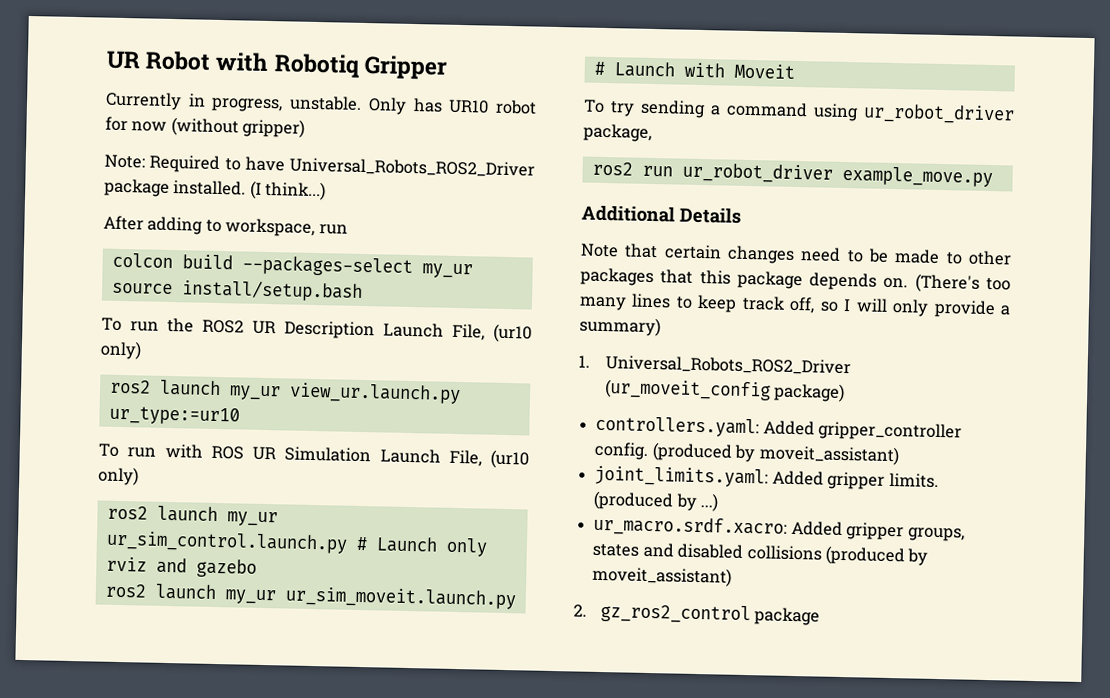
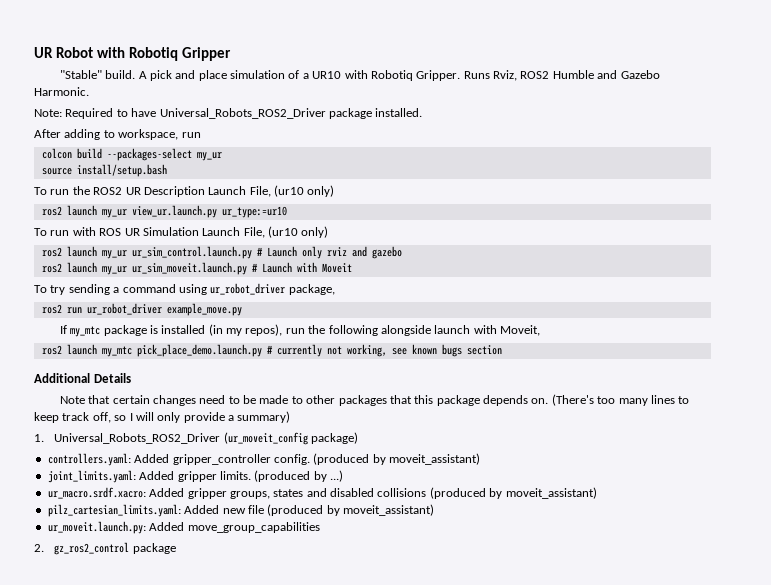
[105,91,537,115] [105,116,306,138] Currently in progress, unstable. Only has UR10 robot for now (without gripper) -> [59,70,660,81] [34,87,89,96] "Stable" build. A pick and place simulation of a UR10 with Robotiq Gripper. Runs Rviz, ROS2 Humble and Gazebo Harmonic.
[249,180,327,201] (I think...) -> (423, 112) none
(993, 176) none -> [59,324,541,337] [41,344,502,357] // If my_mtc package is installed (in my repos), run the following alongside launch with Moveit, // ros2 launch my_mtc pick_place_demo.launch.py # currently not working, see known bugs section
(733, 576) none -> [47,504,434,517] [47,521,320,534] // pilz_cartesian_limits.yaml: Added new file (produced by moveit_assistant) // ur_moveit.launch.py: Added move_group_capabilities

